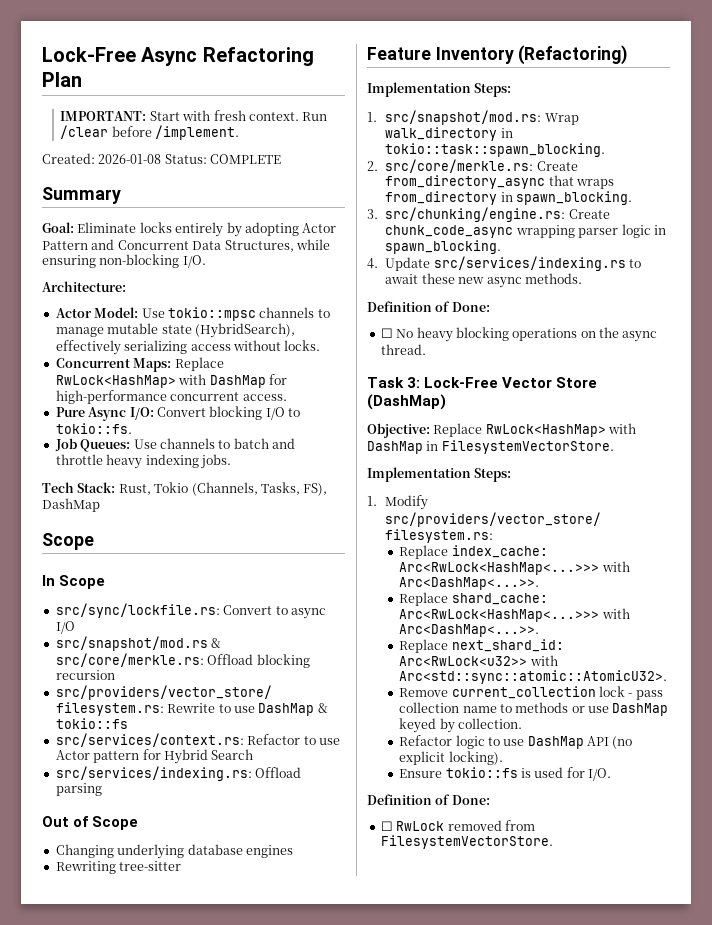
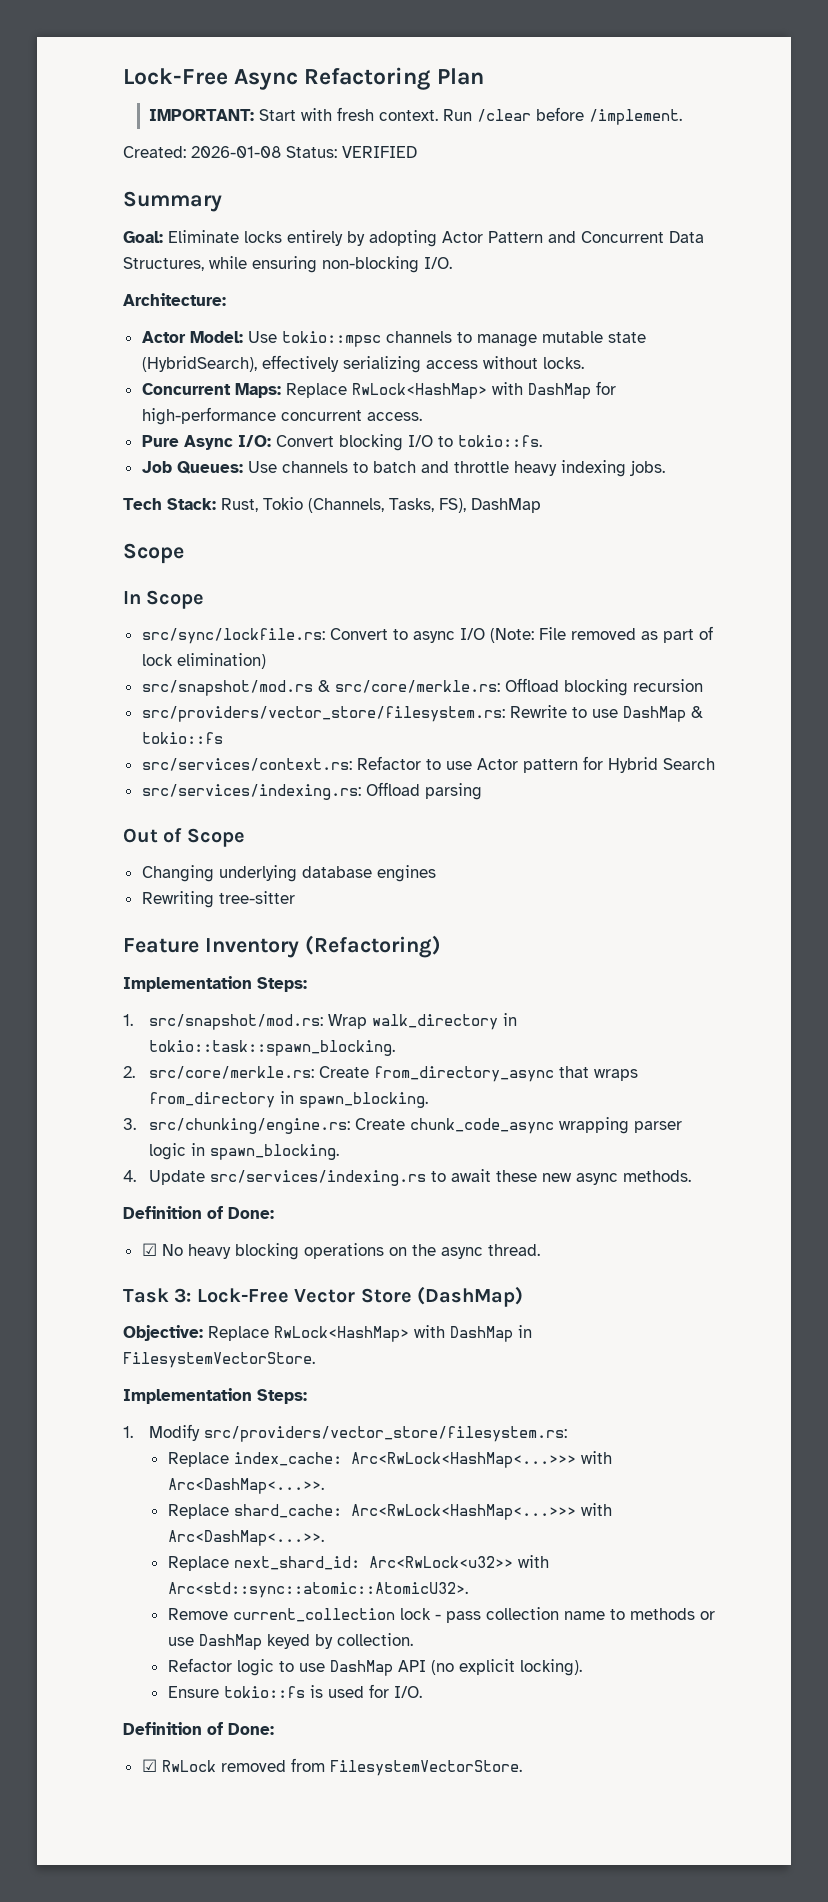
[210,154,282,164] COMPLETE -> [342,146,417,158] VERIFIED
(75, 627) none -> [489,626,713,643] [141,653,266,669] (Note: File removed as part of lock elimination)
[380,328,393,338] ☐ -> [141,1243,157,1256] ☑
[380,821,393,831] ☐ -> [141,1759,157,1772] ☑

